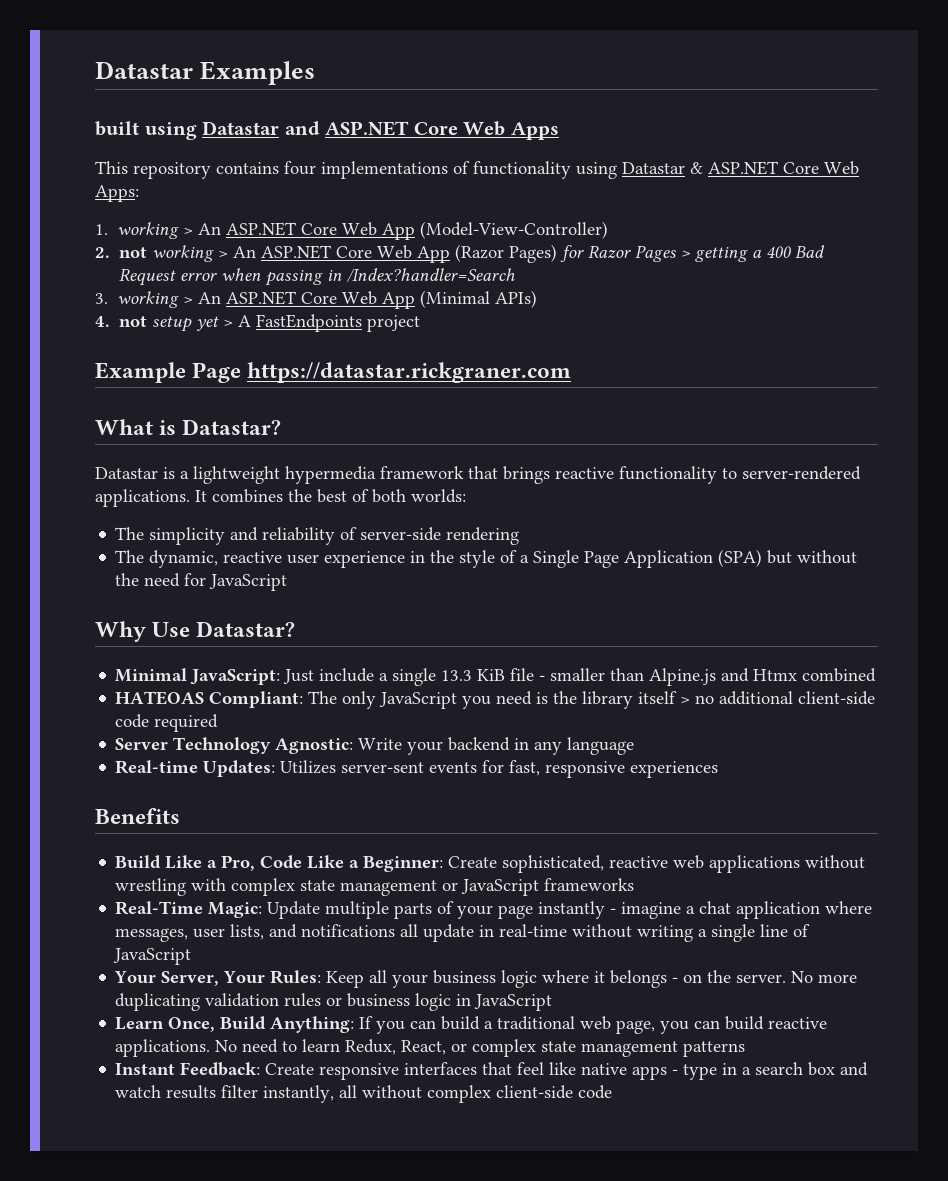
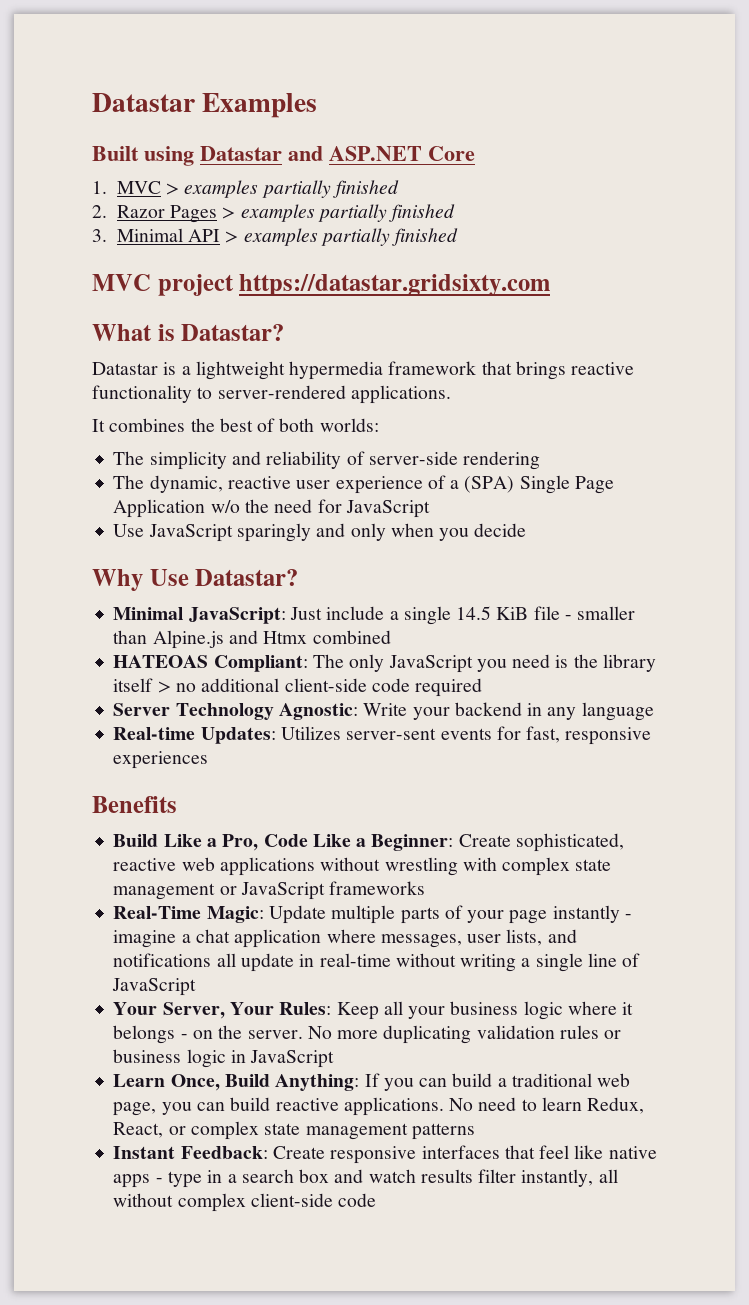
[95,121,139,136] built -> [92,146,139,161] Built
[463,121,559,140] [95,161,859,179] [95,185,139,202] [95,221,609,240] [95,244,826,263] [119,268,516,286] [95,290,538,309] [95,314,421,332] [95,362,572,383] Web Apps // This repository contains four implementations of functionality using Datastar & ASP.NET Core Web Apps: // 1. working > An ASP.NET Core Web App (Model-View-Controller) // 2. not working > An ASP.NET Core Web App (Razor Pages) for Razor Pages > getting a 400 Bad Request error when passing in /Index?handler=Search // 3. working > An ASP.NET Core Web App (Minimal APIs) // 4. not setup yet > A FastEndpoints project // Example Page https://datastar.rickgraner.com -> [92,180,399,198] [92,204,456,223] [92,228,459,246] [92,274,551,296] // 1. MVC > examples partially finished // 2. Razor Pages > examples partially finished // 3. Minimal API > examples partially finished // MVC project https://datastar.gridsixty.com
(190, 498) none -> (451, 394) //
[410,550,496,568] in the style -> (423, 485) none
(530, 559) none -> [464,476,515,493] (SPA)
[718,549,858,567] (SPA) but without -> [210,500,240,513] w/o
(288, 582) none -> [113,523,527,542] // Use JavaScript sparingly and only when you decide
[441,670,473,681] 13.3 -> [456,606,492,620] 14.5

